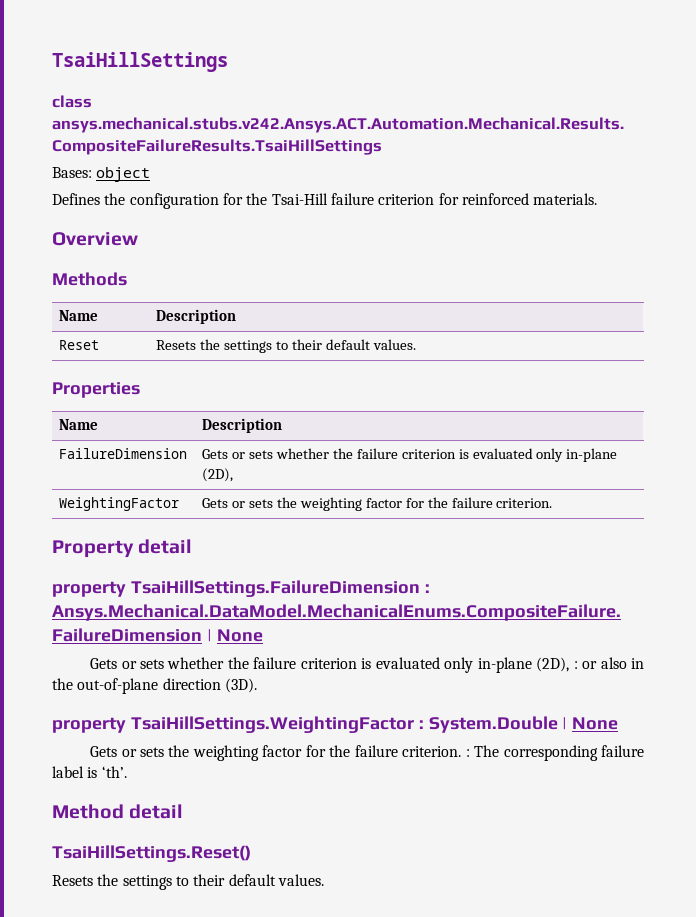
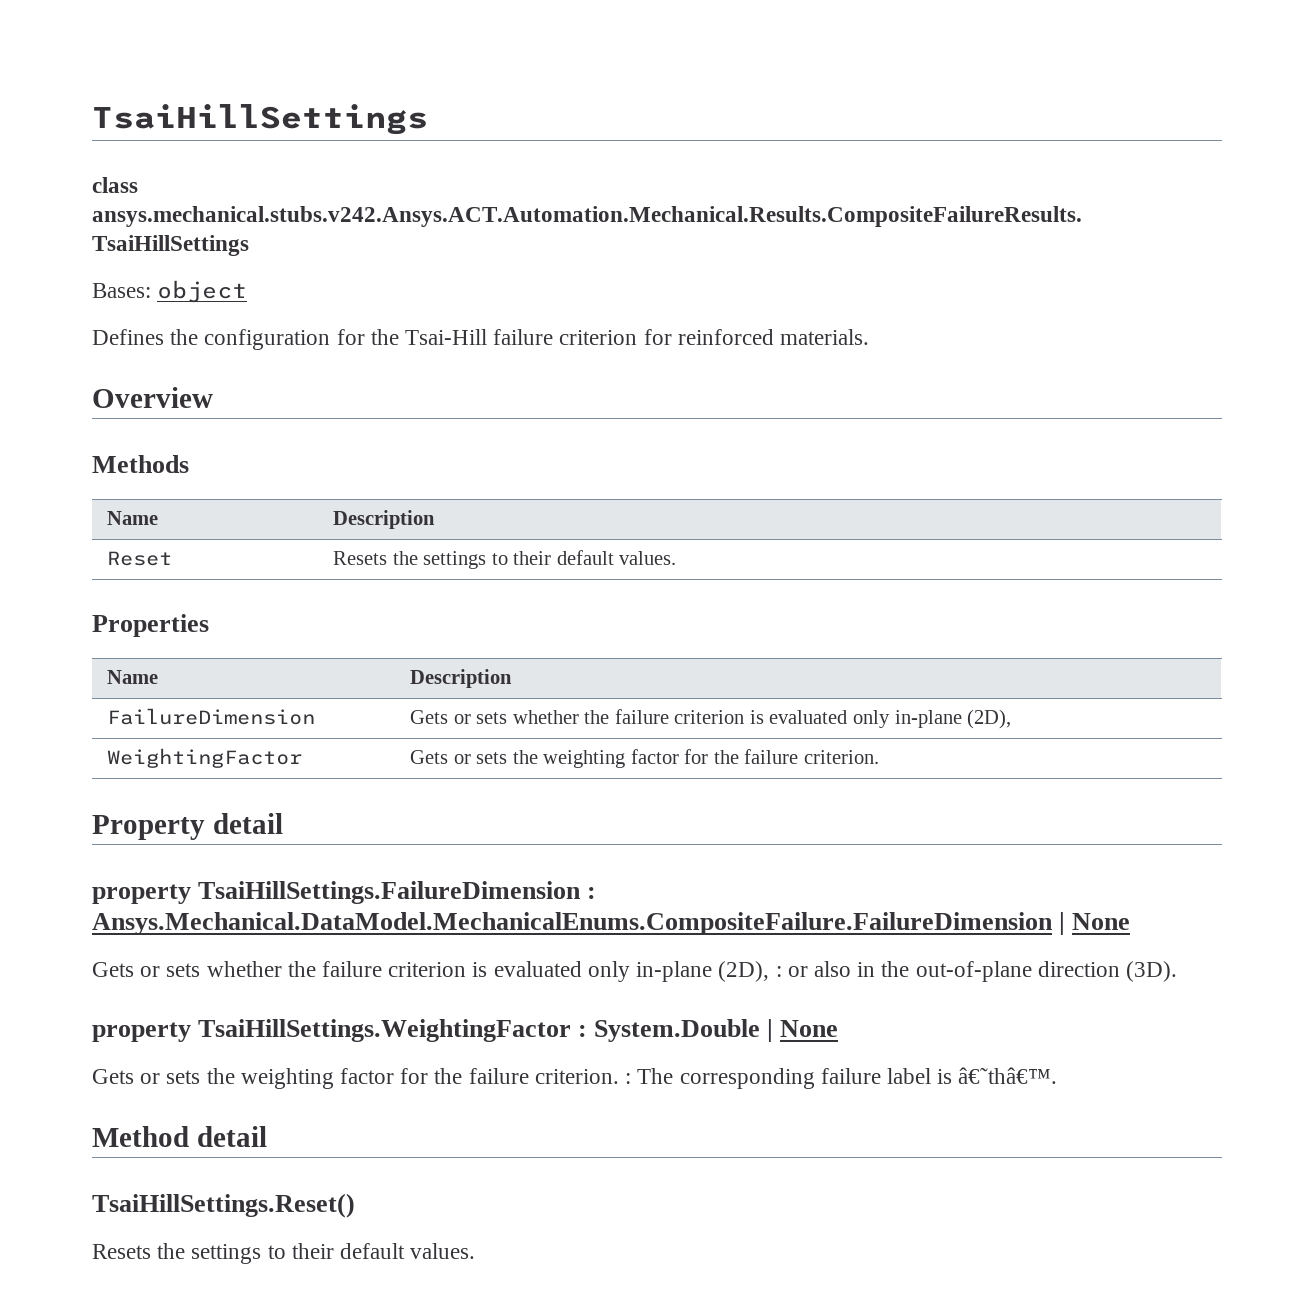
[101,766,127,778] ‘th’. -> [958,1067,1058,1084] â€˜thâ€™.

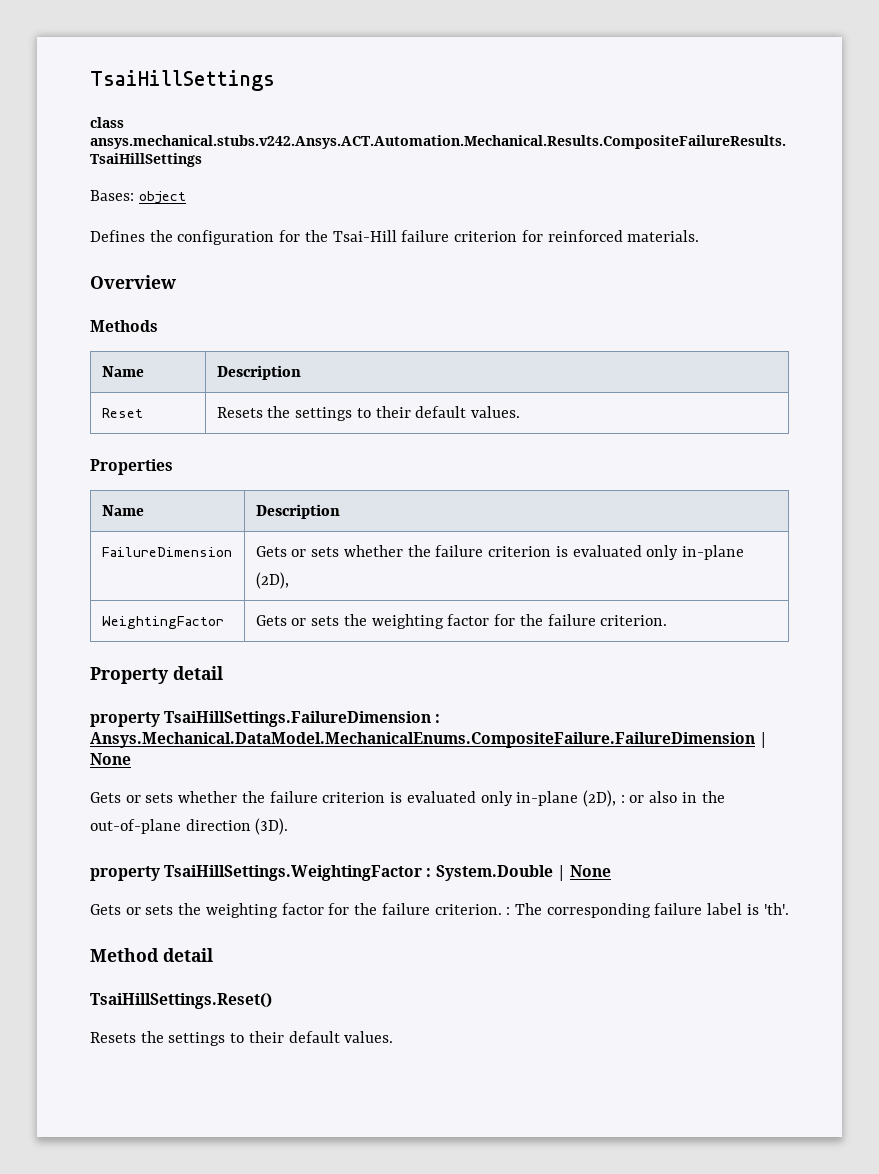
[958,1067,1058,1084] â€˜thâ€™. -> [763,903,789,915] 'th'.

